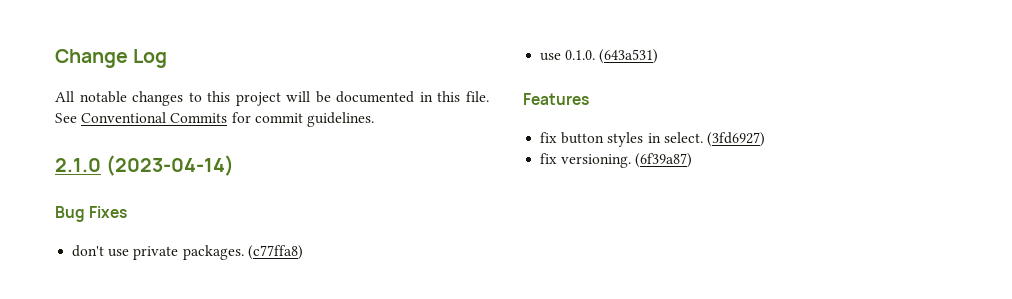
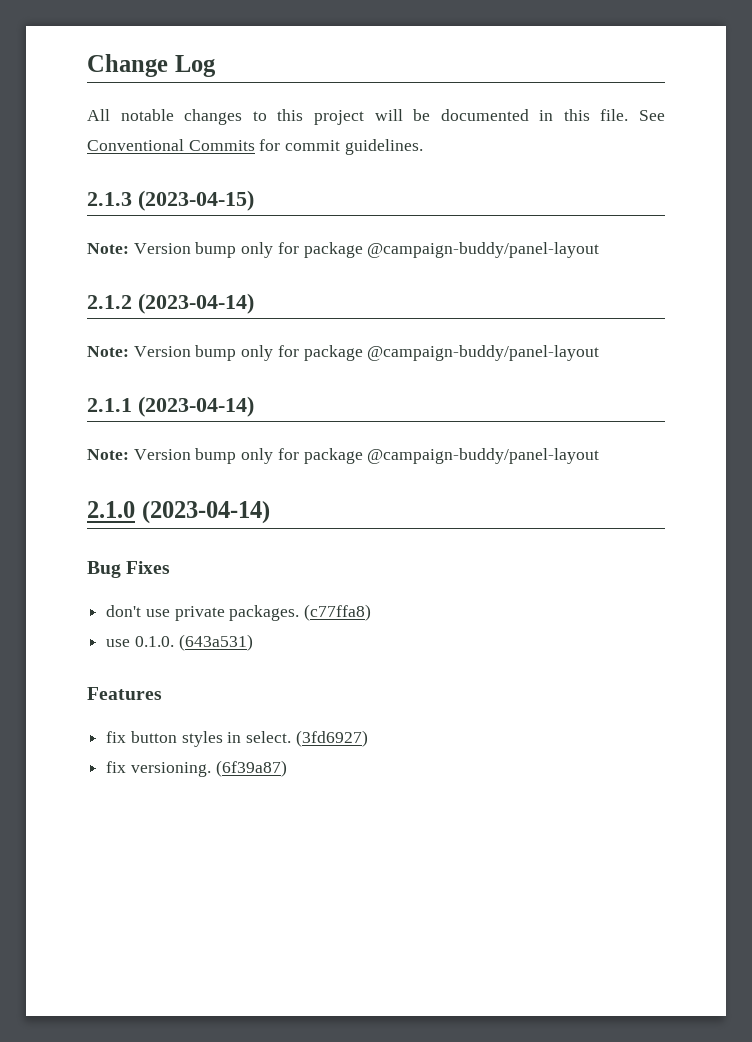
(374, 119) none -> [87,190,254,211] [87,242,600,258] [87,293,254,314] [87,345,600,361] [87,396,254,417] [87,448,600,464] // 2.1.3 (2023-04-15) // Note: Version bump only for package @campaign-buddy/panel-layout // 2.1.2 (2023-04-14) // Note: Version bump only for package @campaign-buddy/panel-layout // 2.1.1 (2023-04-14) // Note: Version bump only for package @campaign-buddy/panel-layout

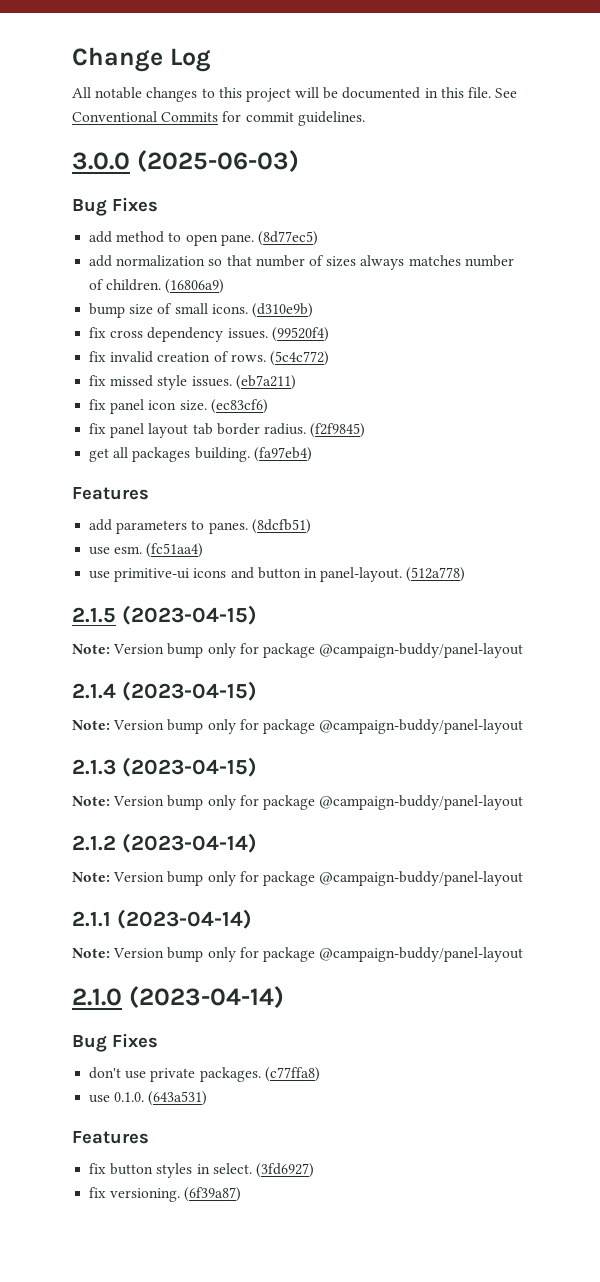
(423, 147) none -> [72,150,299,172] [72,197,158,216] [89,231,318,246] [89,255,514,270] [89,279,225,294] [89,303,313,318] [89,327,329,342] [89,351,329,366] [89,375,296,390] [89,399,268,414] [89,423,366,438] [89,447,312,462] [72,487,149,500] [89,519,311,534] [89,543,204,558] [89,567,466,582] [72,605,257,625] [72,643,524,658] [72,681,257,701] [72,719,524,734] // 3.0.0 (2025-06-03) // Bug Fixes // add method to open pane. (8d77ec5) // add normalization so that number of sizes always matches number of children. (16806a9) // bump size of small icons. (d310e9b) // fix cross dependency issues. (99520f4) // fix invalid creation of rows. (5c4c772) // fix missed style issues. (eb7a211) // fix panel icon size. (ec83cf6) // fix panel layout tab border radius. (f2f9845) // get all packages building. (fa97eb4) // Features // add parameters to panes. (8dcfb51) // use esm. (fc51aa4) // use primitive-ui icons and button in panel-layout. (512a778) // 2.1.5 (2023-04-15) // Note: Version bump only for package @campaign-buddy/panel-layout // 2.1.4 (2023-04-15) // Note: Version bump only for package @campaign-buddy/panel-layout

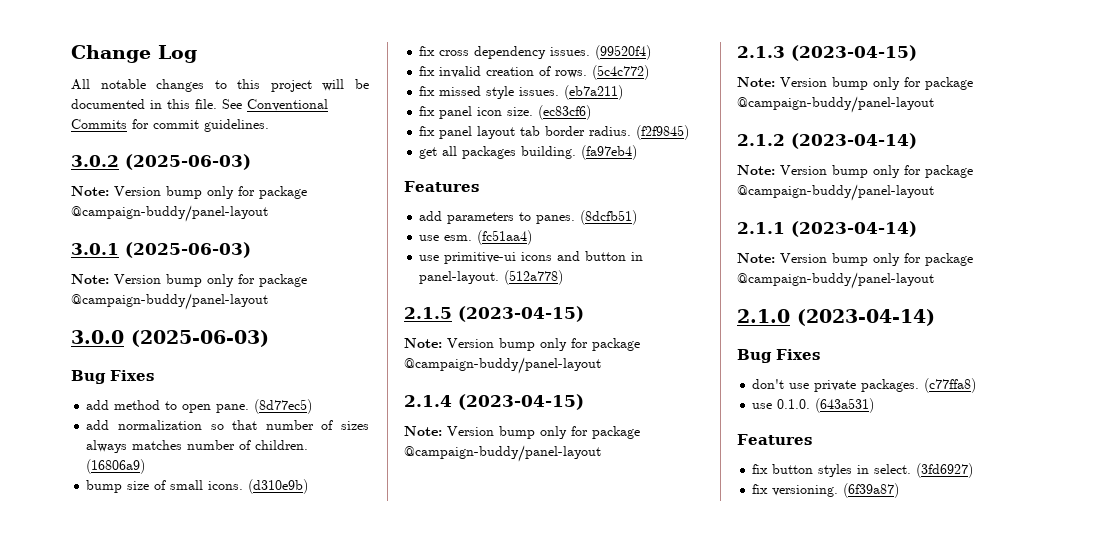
(365, 118) none -> [71,154,251,170] [71,186,307,199] [71,205,268,222] [71,242,251,258] [71,274,307,287] [71,293,268,310] // 3.0.2 (2025-06-03) // Note: Version bump only for package @campaign-buddy/panel-layout // 3.0.1 (2025-06-03) // Note: Version bump only for package @campaign-buddy/panel-layout

